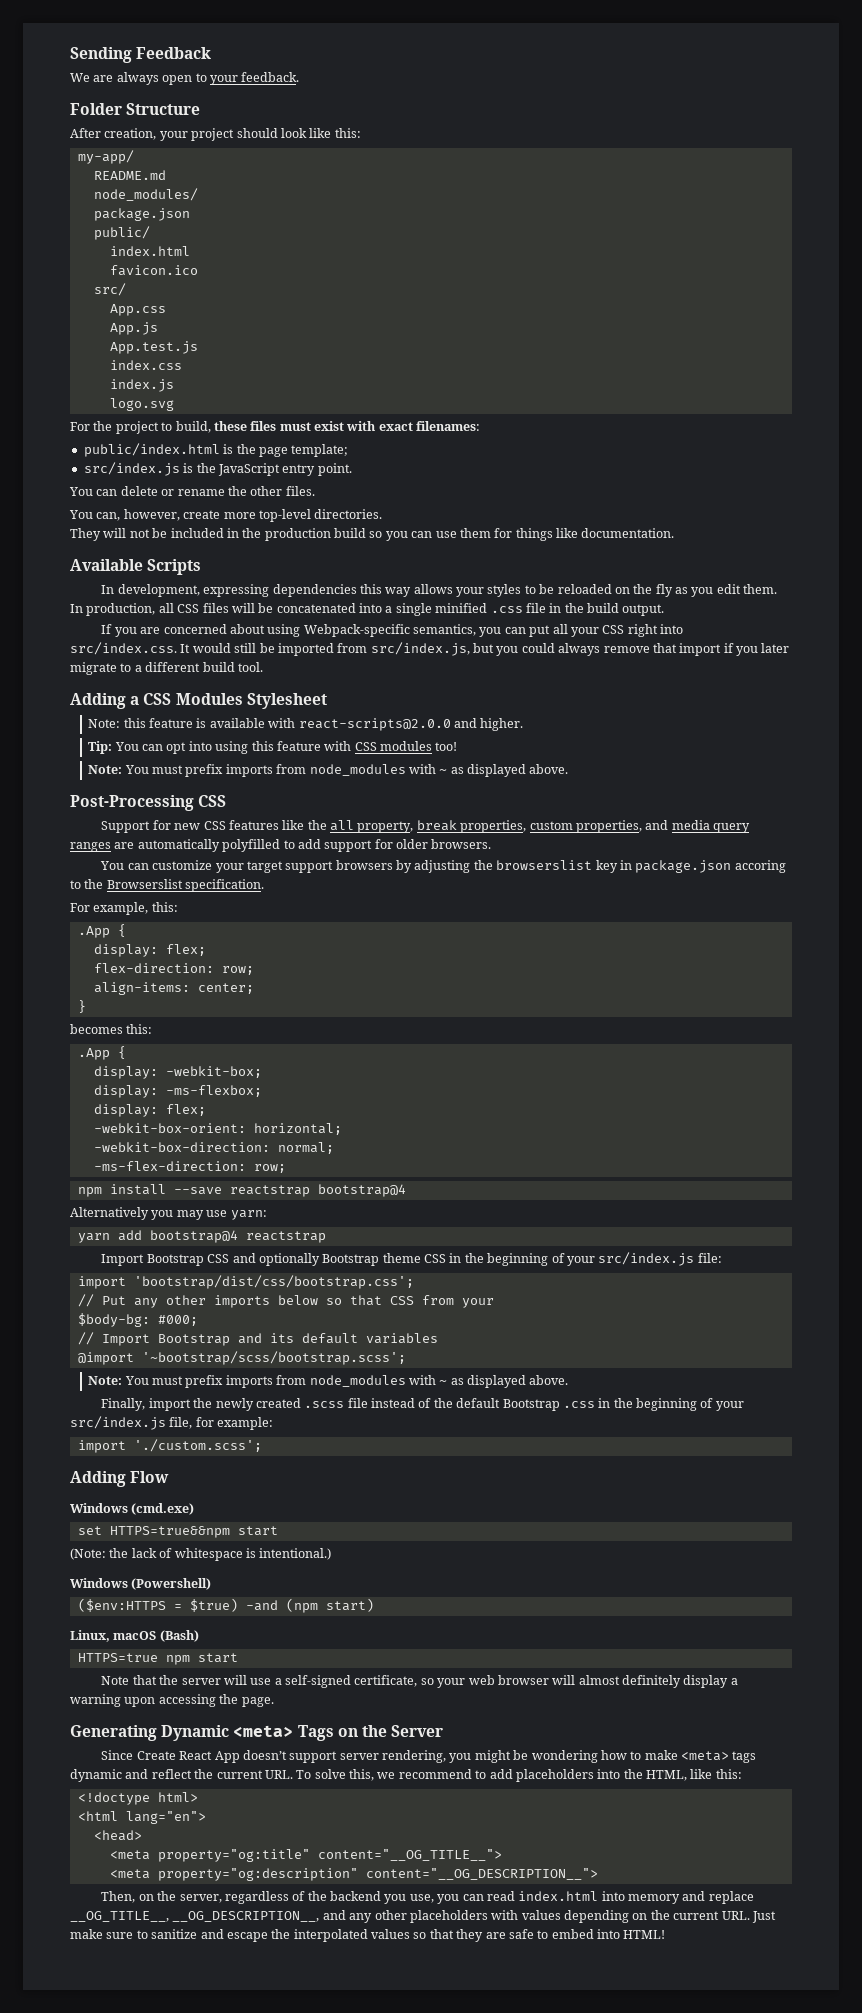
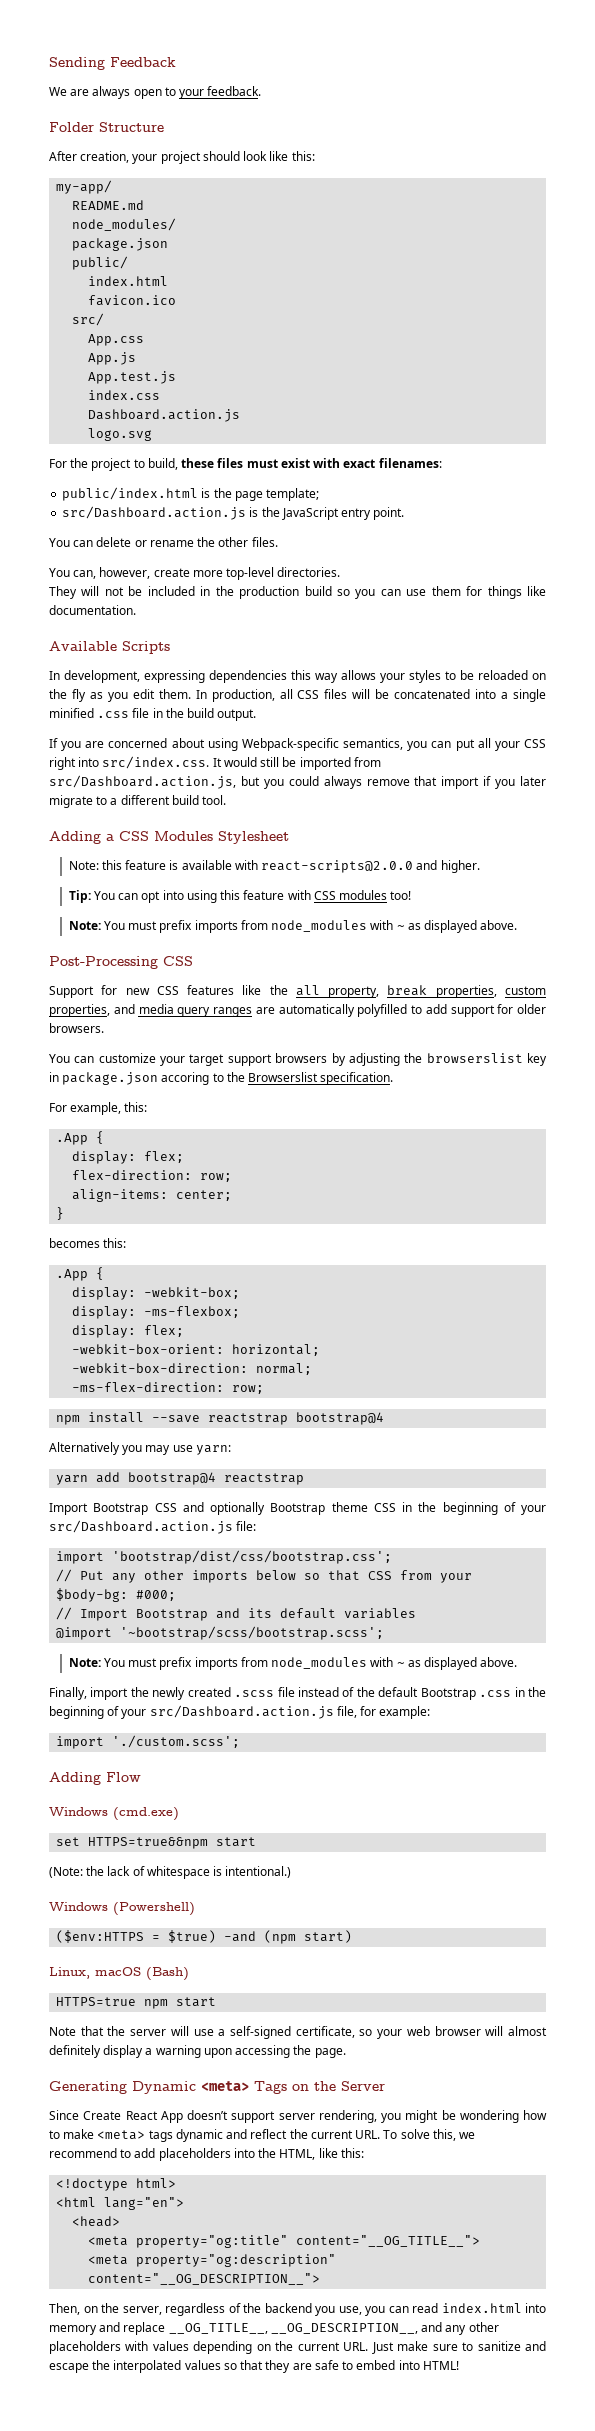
[109,379,174,392] index.js -> [88,409,241,422] Dashboard.action.js
[83,462,180,476] src/index.js -> [62,506,247,520] src/Dashboard.action.js
[370,642,470,656] src/index.js, -> [49,775,236,789] src/Dashboard.action.js,
[598,1252,695,1266] src/index.js -> [49,1520,233,1534] src/Dashboard.action.js
[70,1416,166,1430] src/index.js -> [149,1705,334,1719] src/Dashboard.action.js

